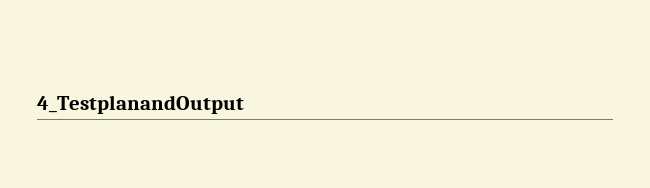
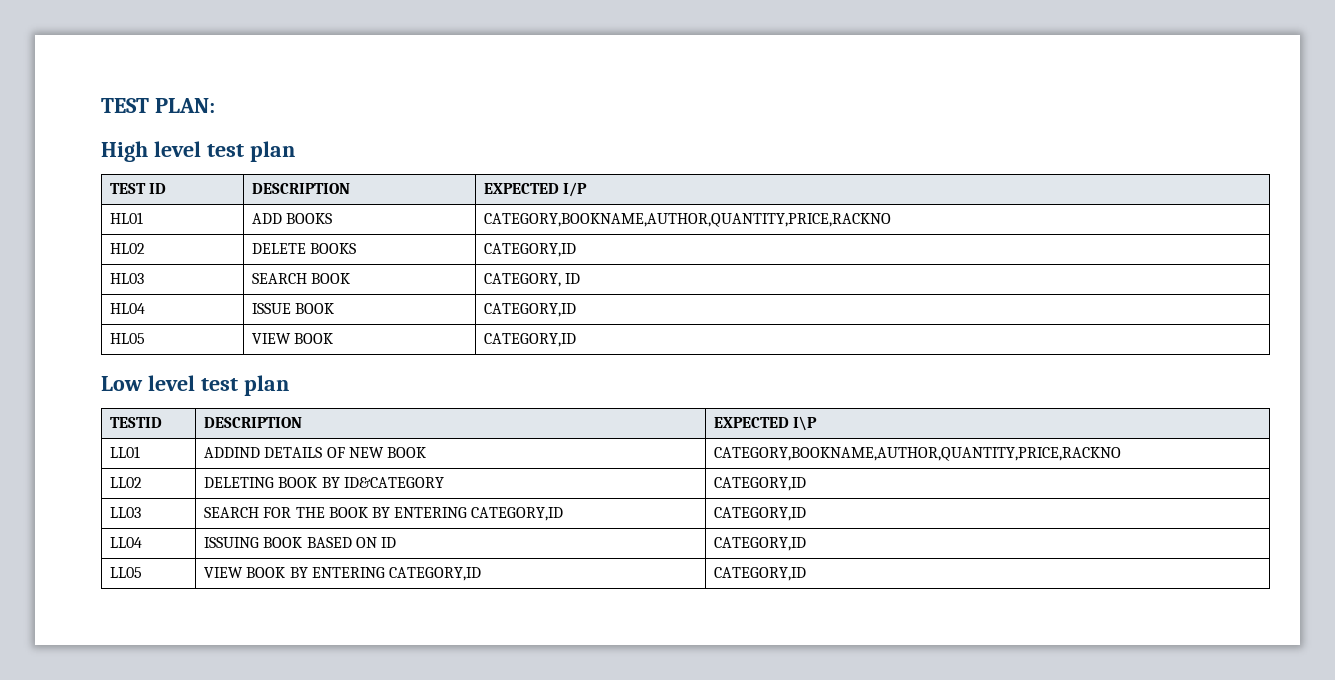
[37,95,244,114] 4_TestplanandOutput -> [101,98,215,113] [101,141,295,162] [110,183,167,194] [252,183,351,194] [484,182,588,197] [110,212,144,224] [252,213,333,224] [484,213,892,227] [110,243,146,254] [252,243,357,254] [484,243,577,257] [110,273,145,284] [252,273,351,284] [484,273,581,287] [110,303,146,314] [252,303,335,314] [484,303,577,317] [110,333,146,344] [252,333,334,344] [484,333,577,347] [101,375,289,396] [110,417,163,428] [204,417,303,428] [714,416,818,431] [110,446,141,458] [204,447,426,458] [714,447,1122,461] [110,477,143,488] [204,477,444,488] [714,477,807,491] [110,507,142,518] [204,507,564,521] [714,507,807,521] [110,537,143,548] [204,537,396,548] [714,537,807,551] [110,567,143,578] [204,567,481,581] [714,567,807,581] TEST PLAN: // High level test plan // TEST ID | DESCRIPTION | EXPECTED I/P // HL01 | ADD BOOKS | CATEGORY,BOOKNAME,AUTHOR,QUANTITY,PRICE,RACKNO // HL02 | DELETE BOOKS | CATEGORY,ID // HL03 | SEARCH BOOK | CATEGORY, ID // HL04 | ISSUE BOOK | CATEGORY,ID // HL05 | VIEW BOOK | CATEGORY,ID // Low level test plan // TESTID | DESCRIPTION | EXPECTED I\P // LL01 | ADDIND DETAILS OF NEW BOOK | CATEGORY,BOOKNAME,AUTHOR,QUANTITY,PRICE,RACKNO // LL02 | DELETING BOOK BY ID&CATEGORY | CATEGORY,ID // LL03 | SEARCH FOR THE BOOK BY ENTERING CATEGORY,ID | CATEGORY,ID // LL04 | ISSUING BOOK BASED ON ID | CATEGORY,ID // LL05 | VIEW BOOK BY ENTERING CATEGORY,ID | CATEGORY,ID

